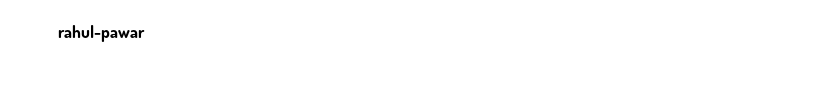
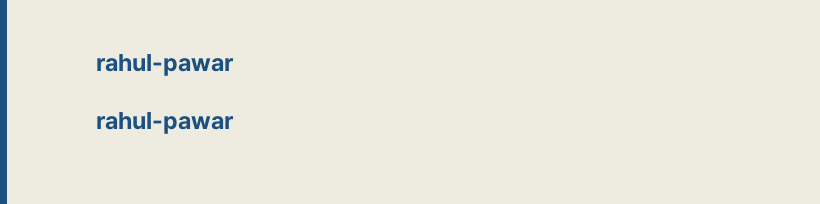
[58,25,145,42] rahul-pawar -> [96,54,234,76] [96,112,234,134] rahul-pawar // rahul-pawar

